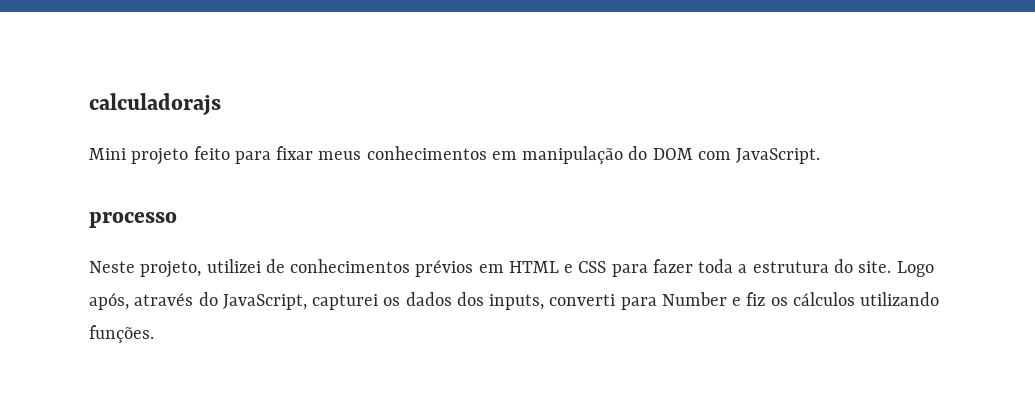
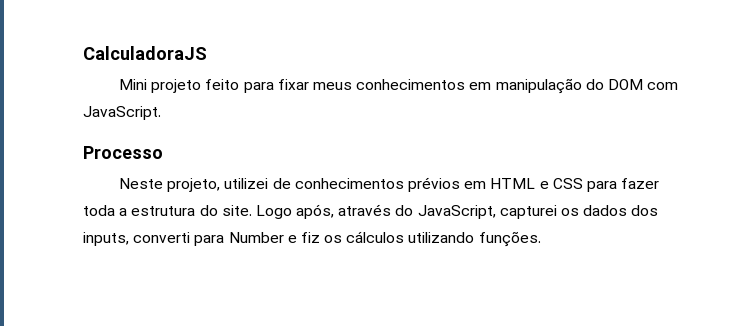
[89,93,221,115] calculadorajs -> [83,46,207,60] CalculadoraJS
[89,212,177,228] processo -> [83,146,163,159] Processo

